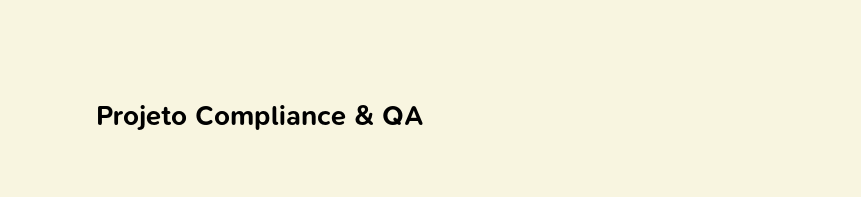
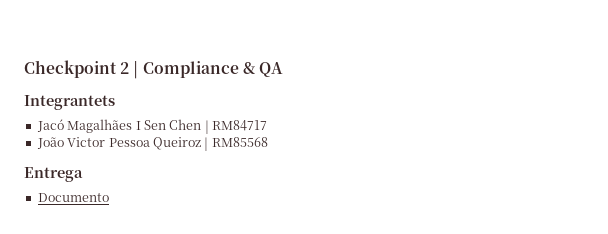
[96,105,187,131] Projeto -> [24,60,139,79] Checkpoint 2 |
(424, 116) none -> [24,95,115,110] [36,119,267,134] [36,137,268,151] [24,167,83,182] [37,193,109,202] // Integrantets // Jacó Magalhães I Sen Chen | RM84717 // João Victor Pessoa Queiroz | RM85568 // Entrega // Documento

